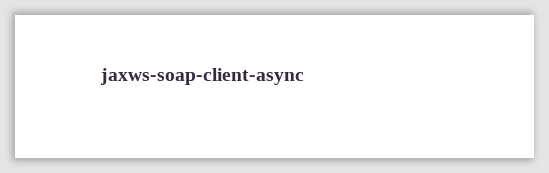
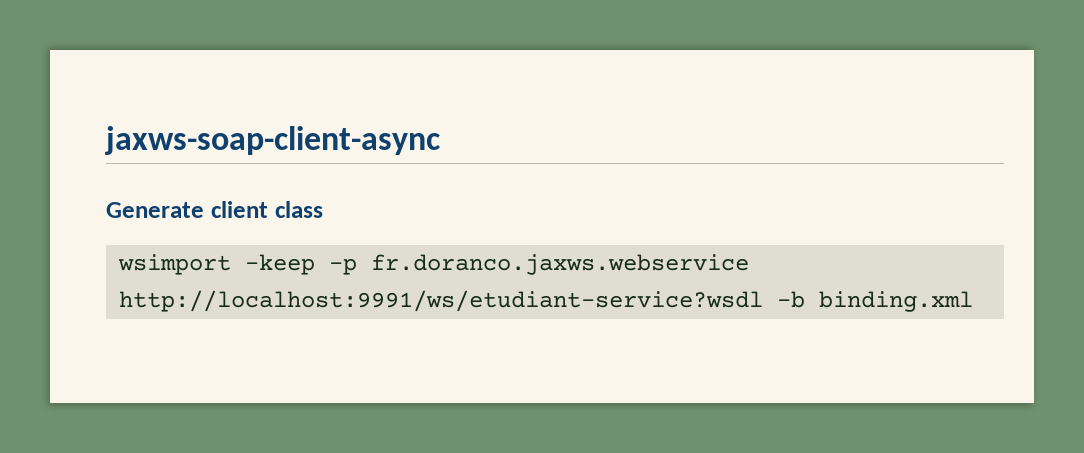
(304, 76) none -> [106,201,323,218] [117,254,749,275] [118,290,973,312] // Generate client class // wsimport -keep -p fr.doranco.jaxws.webservice http://localhost:9991/ws/etudiant-service?wsdl -b binding.xml

